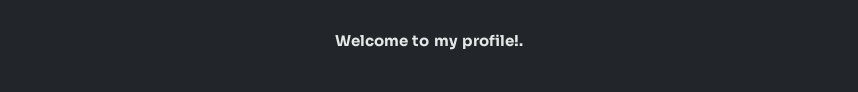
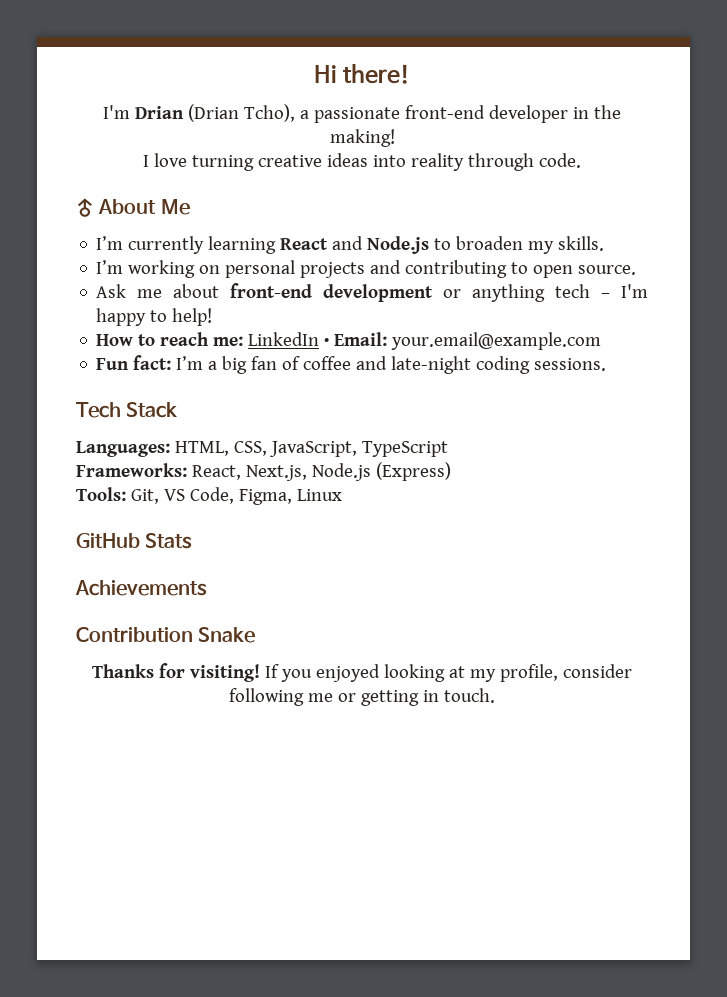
[335,34,523,50] Welcome to my profile!. -> [313,64,411,84] [103,104,621,123] [329,129,395,147] [143,153,581,171] [76,198,190,217] [96,236,605,254] [96,260,637,278] [96,283,648,302] [96,308,213,326] [96,332,602,350] [96,355,607,374] [76,402,178,418] [76,441,448,457] [76,462,451,481] [76,487,342,505] [76,533,193,549] [75,580,207,596] [76,627,256,643] [92,663,632,682] [229,688,495,706] Hi there! // I'm Drian (Drian Tcho), a passionate front-end developer in the making! // I love turning creative ideas into reality through code. // ♂ About Me // I’m currently learning React and Node.js to broaden my skills. // I’m working on personal projects and contributing to open source. // Ask me about front-end development or anything tech – I'm happy to help! // How to reach me: LinkedIn • Email: your.email@example.com // Fun fact: I’m a big fan of coffee and late-night coding sessions. // Tech Stack // Languages: HTML, CSS, JavaScript, TypeScript // Frameworks: React, Next.js, Node.js (Express) // Tools: Git, VS Code, Figma, Linux // GitHub Stats // Achievements // Contribution Snake // Thanks for visiting! If you enjoyed looking at my profile, consider following me or getting in touch.

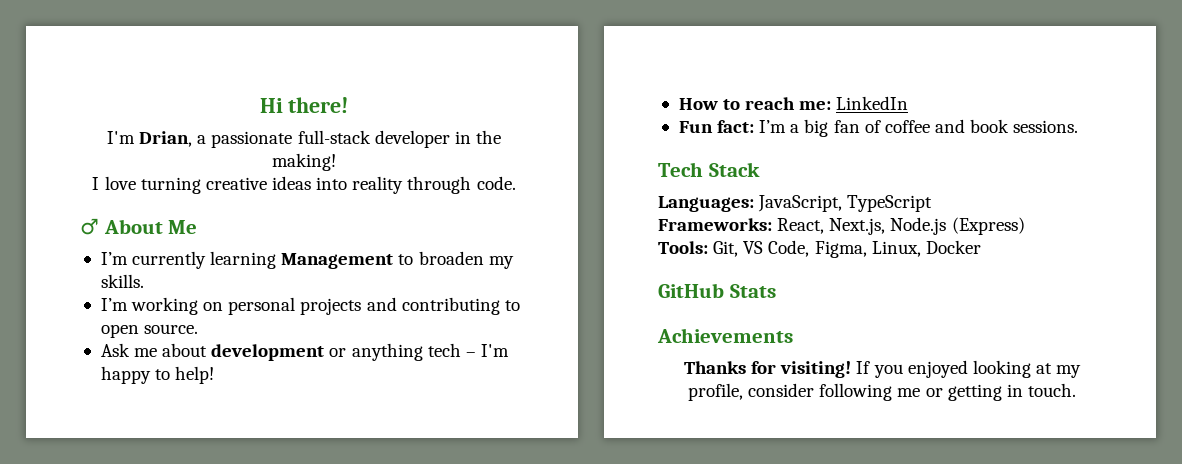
[135,104,296,122] Drian (Drian Tcho), -> [139,131,193,147] Drian,
[404,105,485,119] front-end -> [297,130,371,144] full-stack
[280,236,430,254] React and Node.js -> [281,253,394,269] Management
[230,283,313,298] front-end -> (208, 350) none
[324,332,602,350] • Email: your.email@example.com -> (909, 103) none
[391,356,531,374] late-night coding -> [970,119,1010,133] book
[174,441,267,456] HTML, CSS, -> (754, 204) none
[296,489,342,501] Linux -> [871,240,981,257] Linux, Docker
[76,627,256,643] // Contribution Snake -> (793, 335) none

